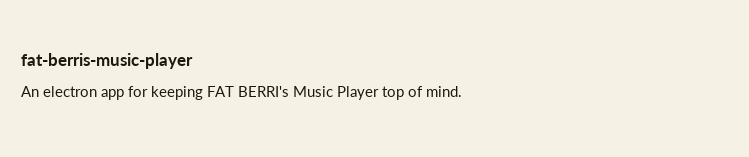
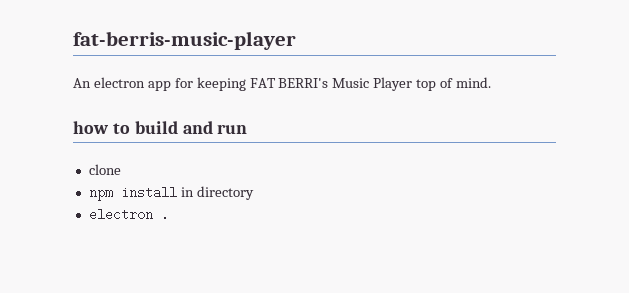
(462, 91) none -> [73,121,248,134] [88,164,121,175] [88,186,254,201] [88,208,169,221] // how to build and run // clone // npm install in directory // electron .

